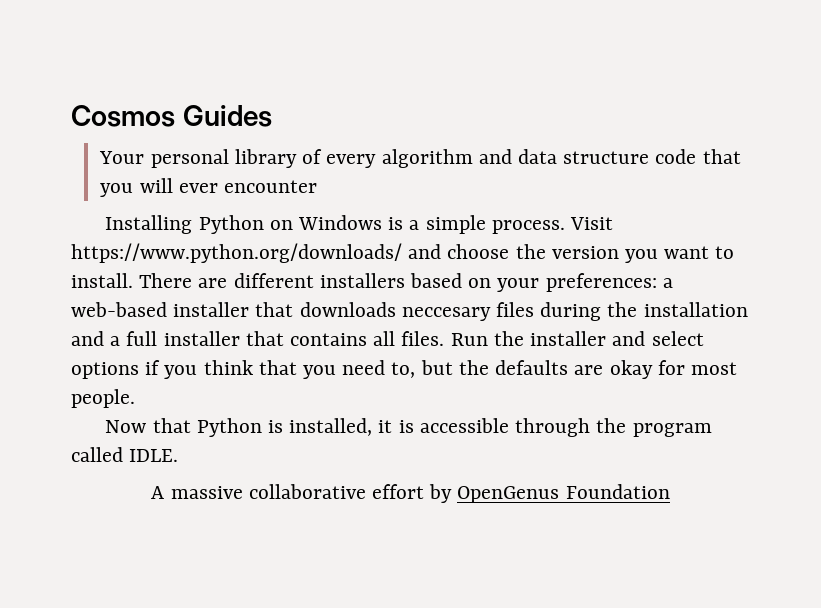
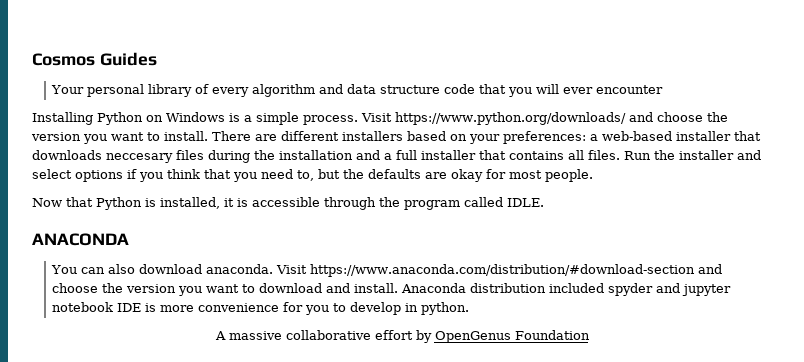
(179, 455) none -> [32,233,129,246] [51,264,723,277] [52,283,732,296] [52,302,470,315] // ANACONDA // You can also download anaconda. Visit https://www.anaconda.com/distribution/#download-section and choose the version you want to download and install. Anaconda distribution included spyder and jupyter notebook IDE is more convenience for you to develop in python.

